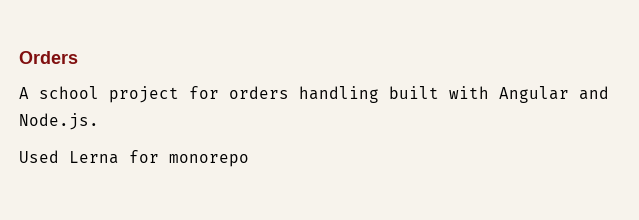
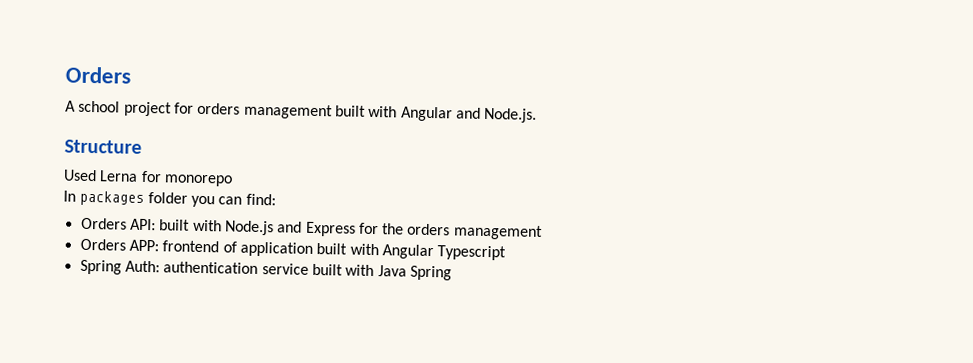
[299,86,379,103] handling -> [243,103,333,120] management
(99, 121) none -> [64,139,142,154] // Structure
(249, 160) none -> [63,190,276,208] [80,217,543,240] [79,238,507,261] [79,259,452,281] // In packages folder you can find: // Orders API: built with Node.js and Express for the orders management // Orders APP: frontend of application built with Angular Typescript // Spring Auth: authentication service built with Java Spring

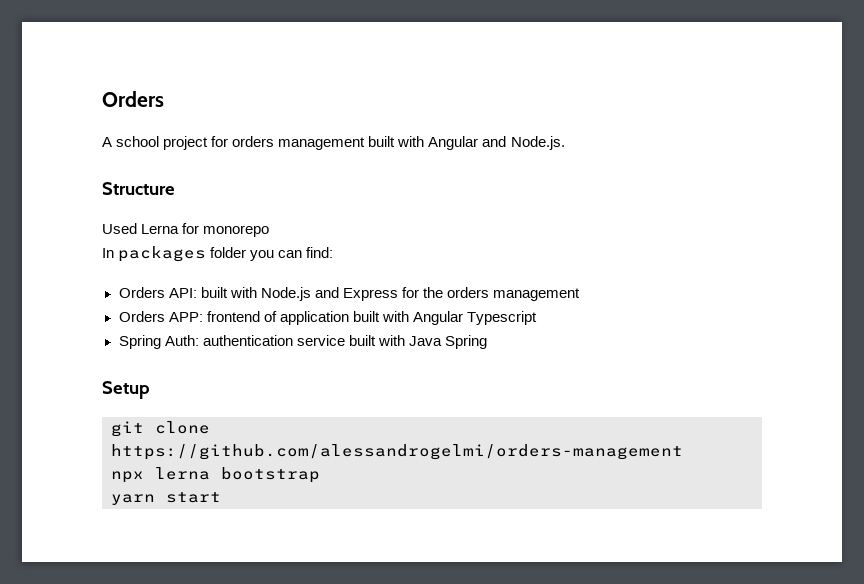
(452, 273) none -> [102,381,150,399] [111,421,210,437] [111,444,683,460] [111,467,320,483] [111,492,221,505] // Setup // git clone https://github.com/alessandrogelmi/orders-management // npx lerna bootstrap // yarn start

